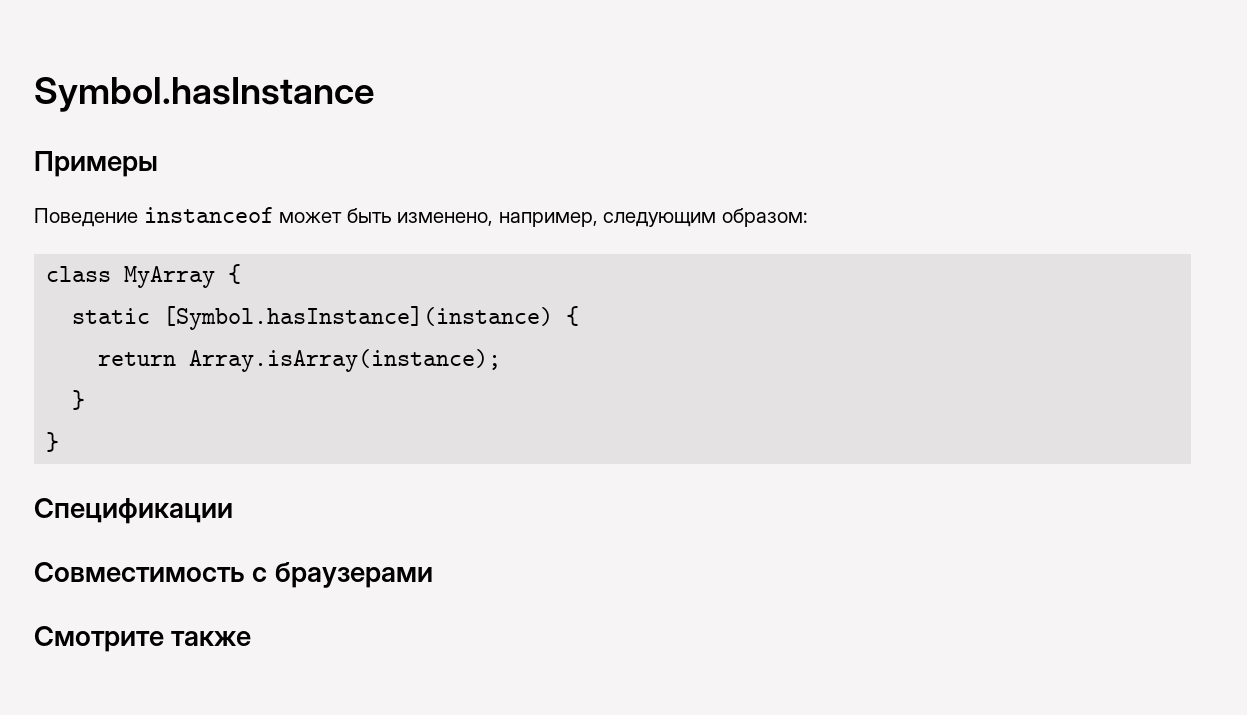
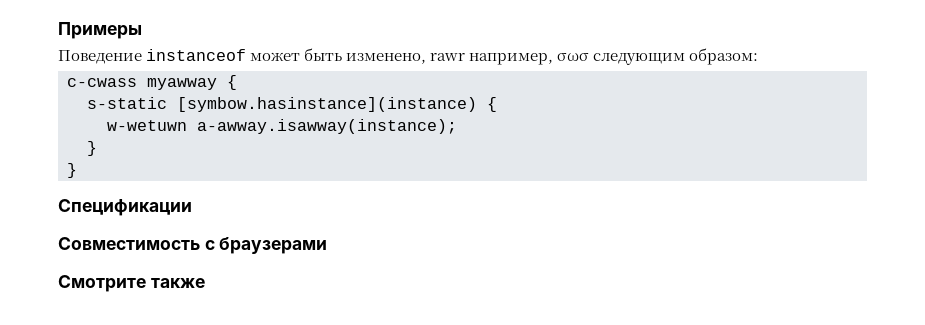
[34,77,374,112] Symbol.hasInstance // -> (58, 30) none
[498,212,598,227] например, -> [430,53,590,65] rawr например, σωσ
[46,264,242,288] [72,306,580,330] [98,349,502,372] class MyArray { // static [Symbol.hasInstance](instance) { // return Array.isArray(instance); -> [67,75,237,90] [87,97,497,112] [107,119,457,134] c-cwass myawway { // s-static [symbow.hasinstance](instance) { // w-wetuwn a-awway.isawway(instance);

